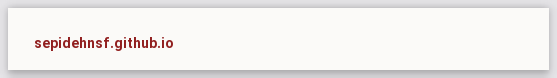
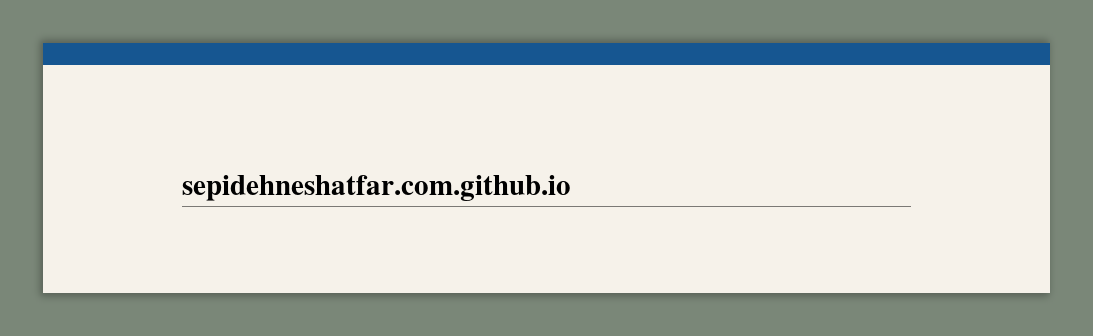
[34,37,174,51] sepidehnsf.github.io -> [182,175,571,201] sepidehneshatfar.com.github.io

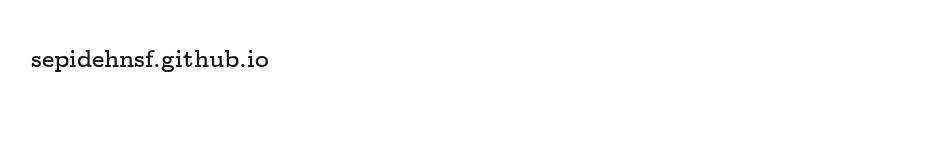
[182,175,571,201] sepidehneshatfar.com.github.io -> [31,50,269,72] sepidehnsf.github.io

